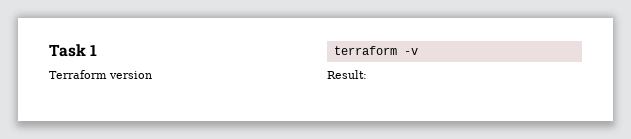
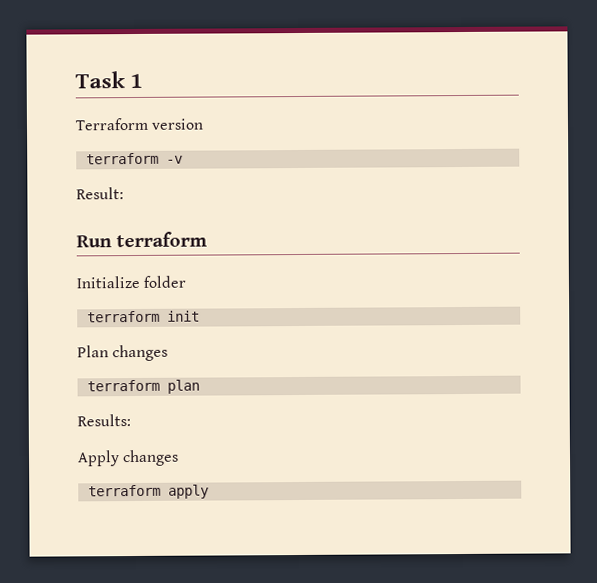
(367, 74) none -> [76,231,208,248] [76,275,187,289] [86,310,200,323] [77,344,169,362] [86,379,200,394] [77,414,131,427] [77,449,180,467] [87,484,209,499] // Run terraform // Initialize folder // terraform init // Plan changes // terraform plan // Results: // Apply changes // terraform apply

